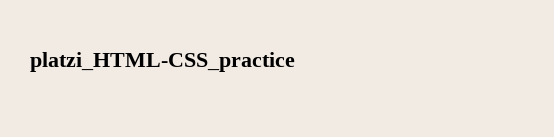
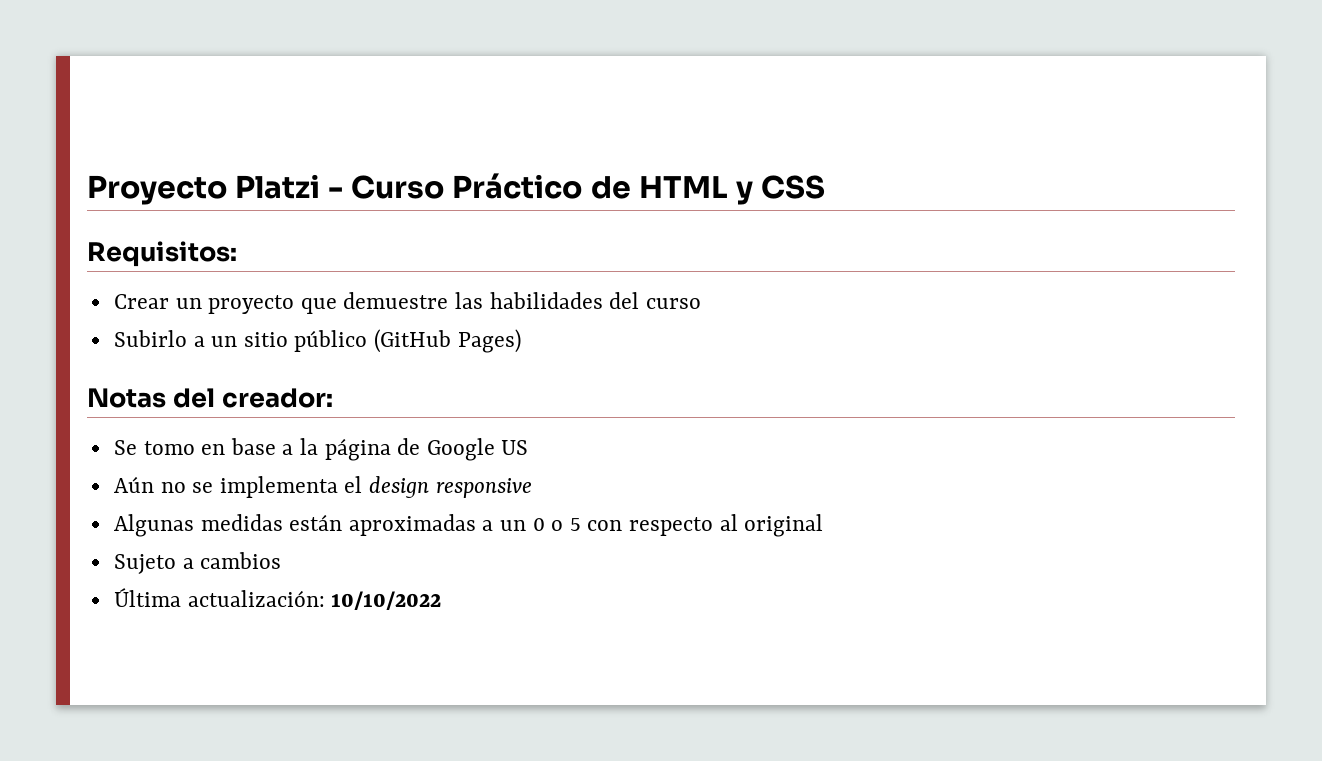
[30,52,295,72] platzi_HTML-CSS_practice -> [87,173,825,205] [87,241,237,267] [113,292,701,314] [113,329,521,353] [87,388,333,408] [113,438,529,461] [113,476,532,498] [113,514,824,537] [113,552,282,574] [113,588,442,610] Proyecto Platzi - Curso Práctico de HTML y CSS // Requisitos: // Crear un proyecto que demuestre las habilidades del curso // Subirlo a un sitio público (GitHub Pages) // Notas del creador: // Se tomo en base a la página de Google US // Aún no se implementa el design responsive // Algunas medidas están aproximadas a un 0 o 5 con respecto al original // Sujeto a cambios // Última actualización: 10/10/2022

